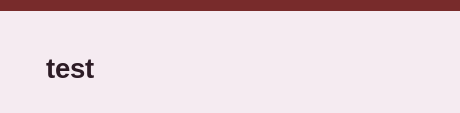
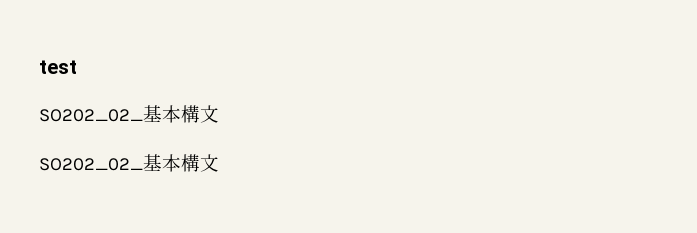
(94, 68) none -> [39,105,219,123] [39,154,219,172] // SO202_02_基本構文 // SO202_02_基本構文

